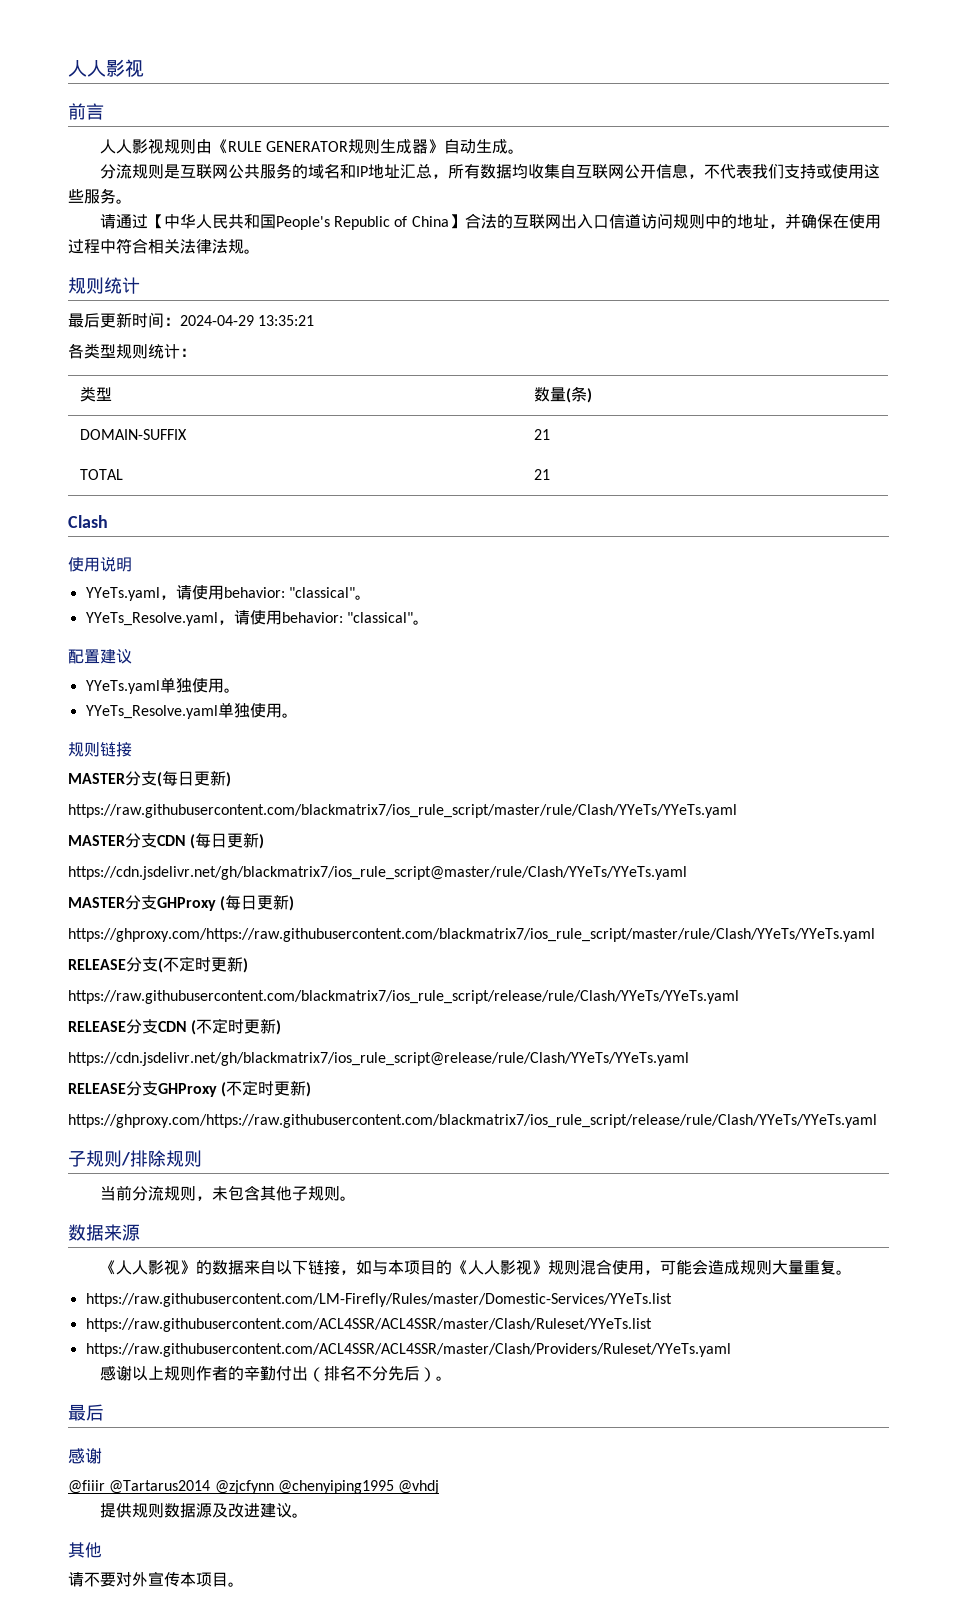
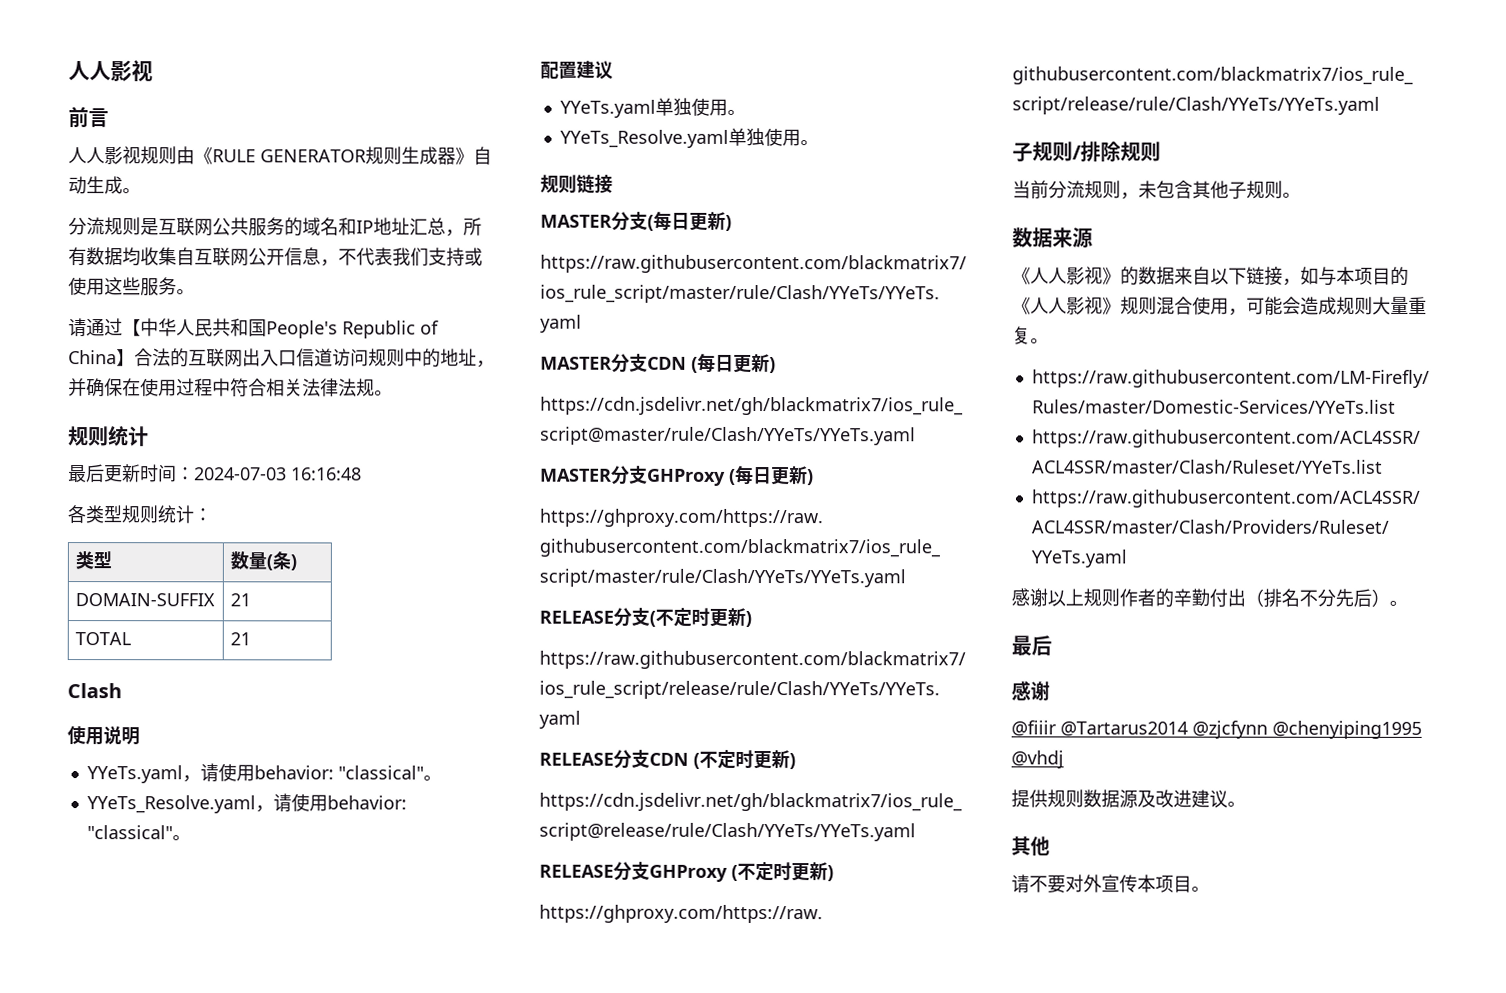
[180,315,315,326] 2024-04-29 13:35:21 -> [194,467,362,481] 2024-07-03 16:16:48

